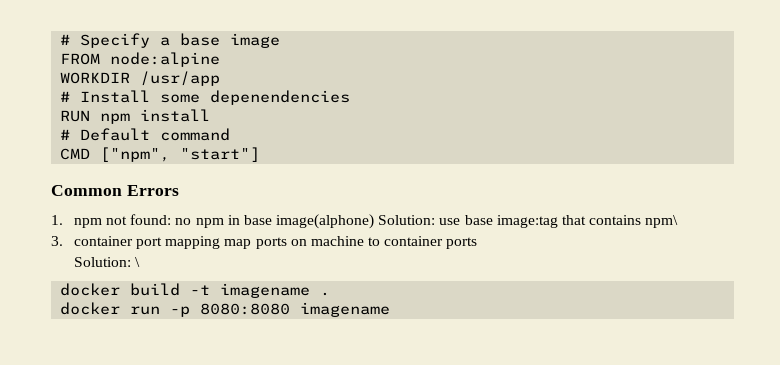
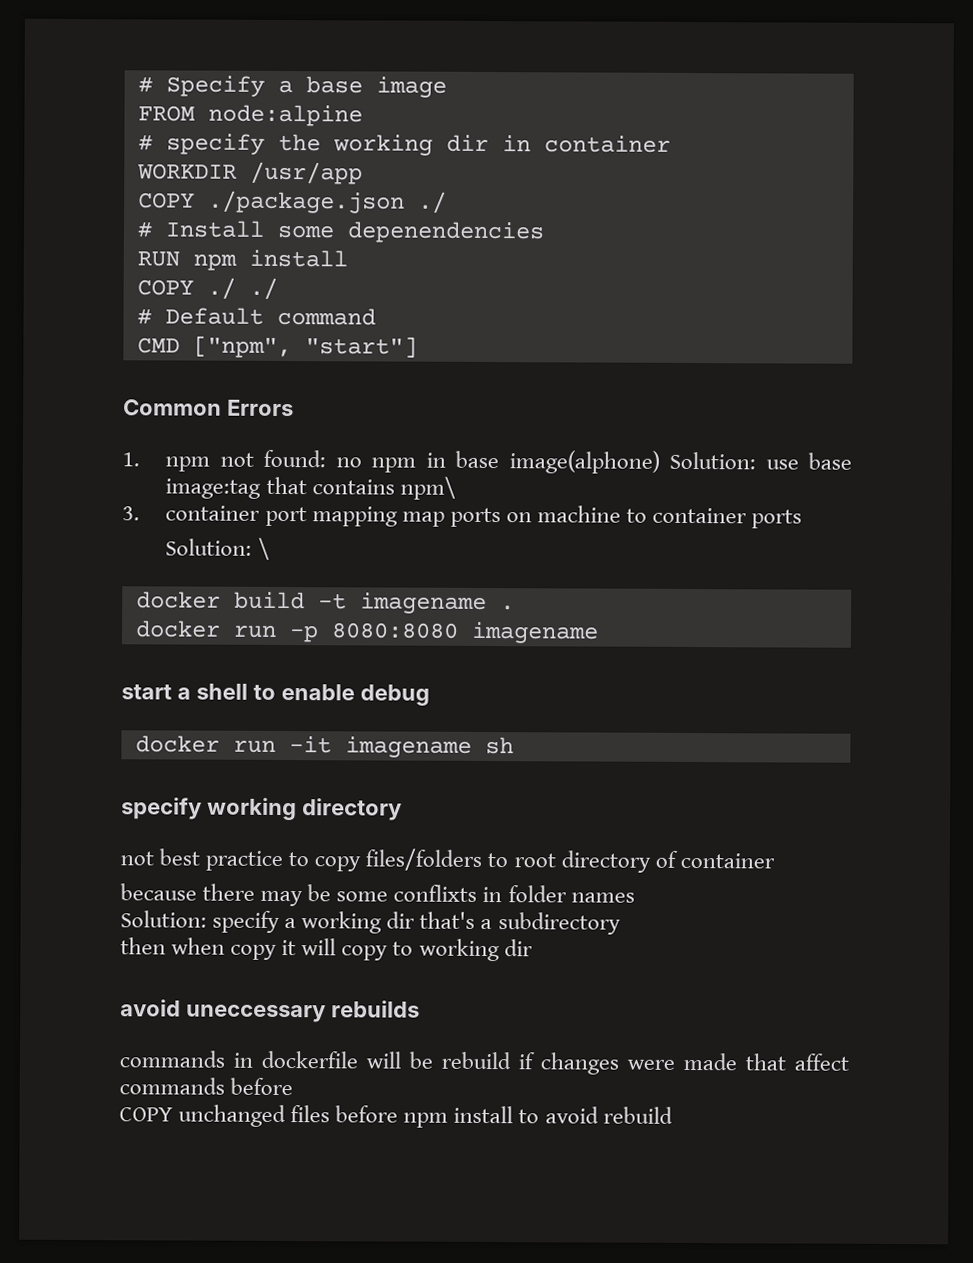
(221, 59) none -> [137,133,671,156] // # specify the working dir in container
(221, 78) none -> [137,190,447,214] // COPY ./package.json ./
(211, 115) none -> [136,277,278,300] // COPY ./ ./
(391, 309) none -> [121,683,430,706] [134,735,514,758] [121,797,402,821] [120,848,775,873] [120,883,635,907] [120,910,621,935] [120,937,533,962] [120,999,420,1023] [119,1050,849,1075] [119,1077,294,1096] [119,1104,673,1128] // start a shell to enable debug // docker run -it imagename sh // specify working directory // not best practice to copy files/folders to root directory of container // because there may be some conflixts in folder names // Solution: specify a working dir that's a subdirectory // then when copy it will copy to working dir // avoid uneccessary rebuilds // commands in dockerfile will be rebuild if changes were made that affect commands before // COPY unchanged files before npm install to avoid rebuild

